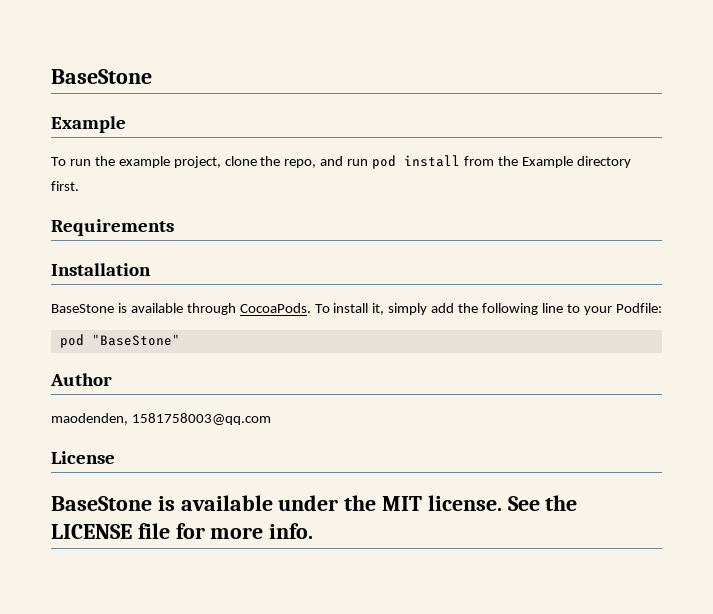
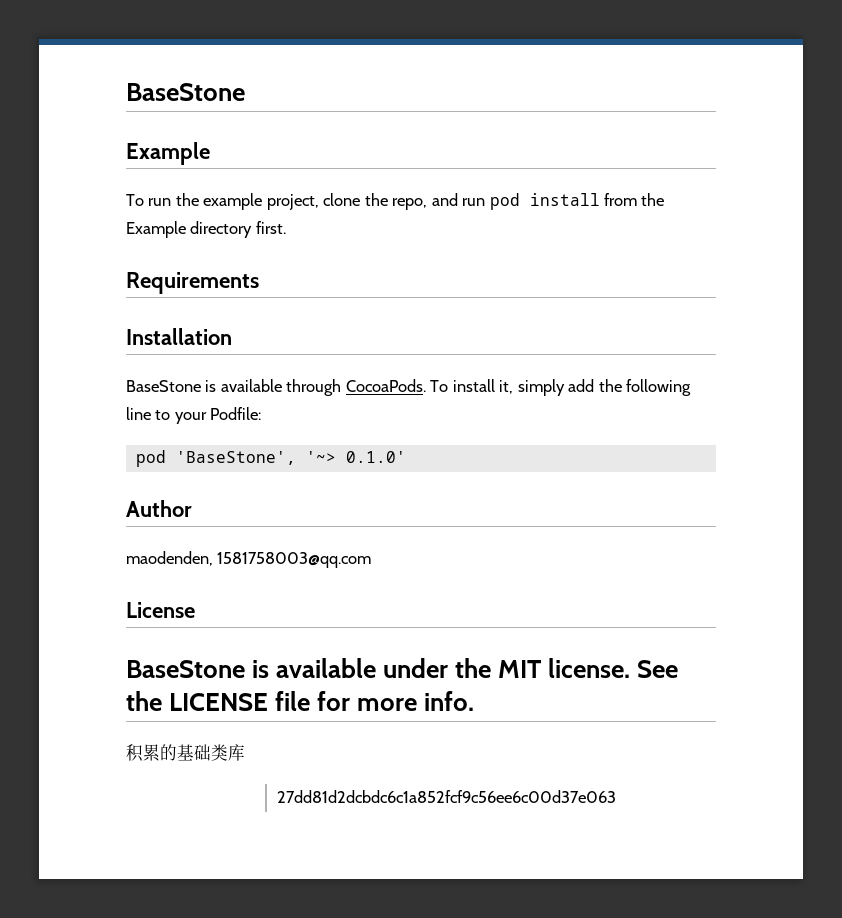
[91,334,180,346] "BaseStone" -> [175,451,406,465] 'BaseStone', '~> 0.1.0'
(314, 531) none -> [126,744,245,762] [276,790,616,803] // 积累的基础类库 // 27dd81d2dcbdc6c1a852fcf9c56ee6c00d37e063

